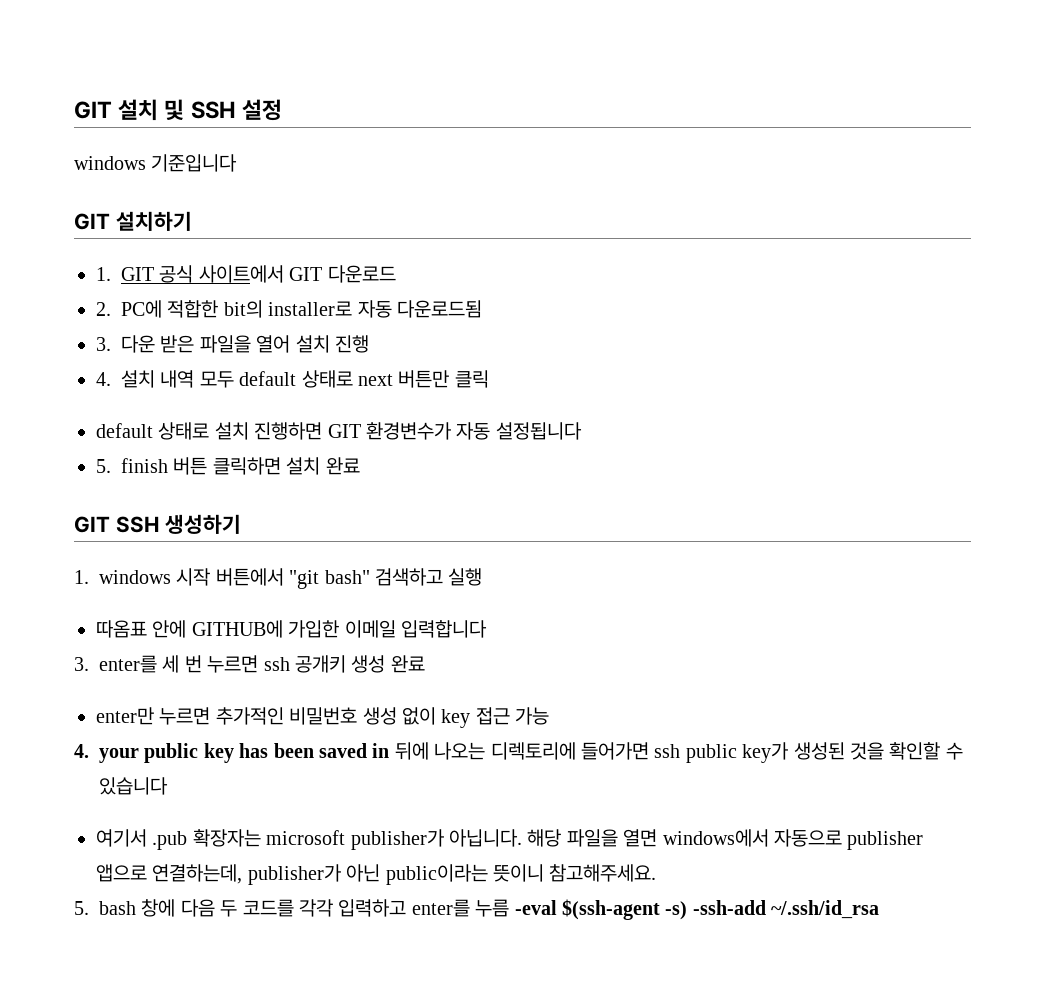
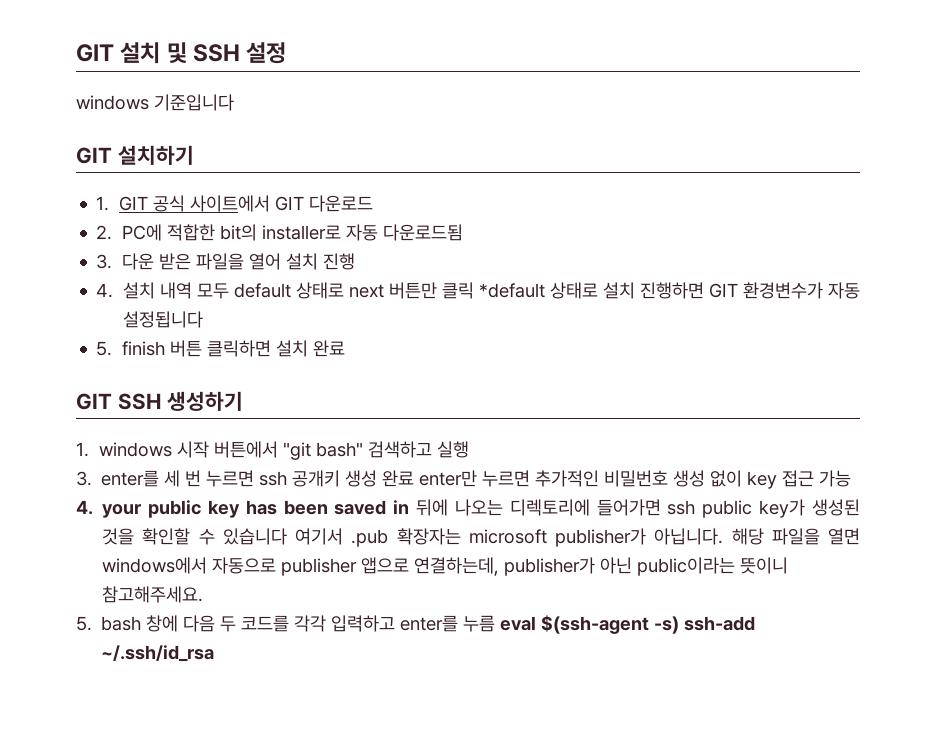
[96,423,153,438] // default -> [478,283,545,298] *default
[96,620,487,638] // 따옴표 안에 GITHUB에 가입한 이메일 입력합니다 -> (470, 449) none
(425, 664) // -> (415, 478) none
(168, 786) // -> (287, 536) none
[514,900,557,915] -eval -> [500,616,537,631] eval
[692,900,766,915] -ssh-add -> [684,616,756,631] ssh-add

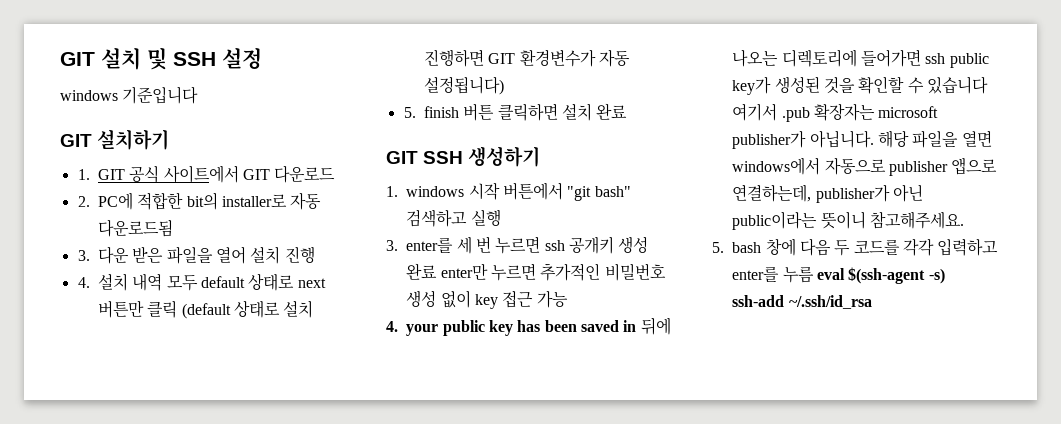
[478,283,545,298] *default -> [181,303,231,319] (default
[122,311,203,328] 설정됩니다 -> [424,76,505,95] 설정됩니다)

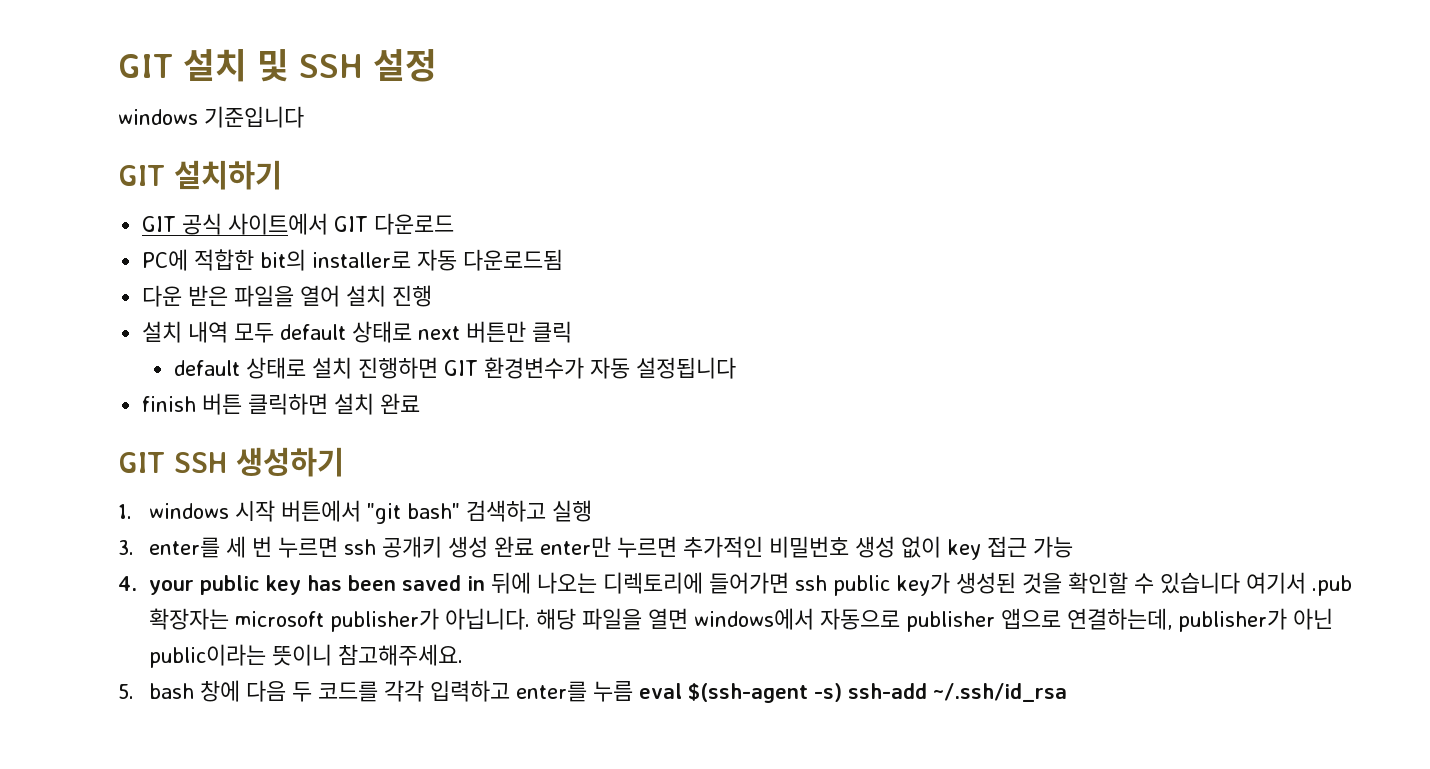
[77,169,90,180] 1. -> (282, 175) none
[77,196,90,207] 2. -> (455, 224) none
[77,250,90,261] 3. -> (564, 260) none
[77,277,90,288] 4. -> (433, 296) none
[181,303,231,319] (default -> [173,360,240,376] // default
[424,76,505,95] [403,107,416,118] 설정됩니다) // 5. -> [635,357,736,379] 설정됩니다 //

